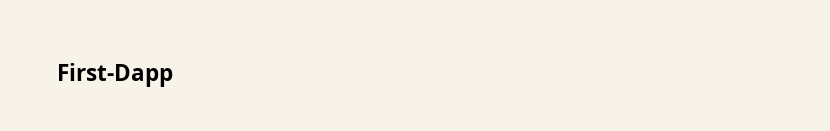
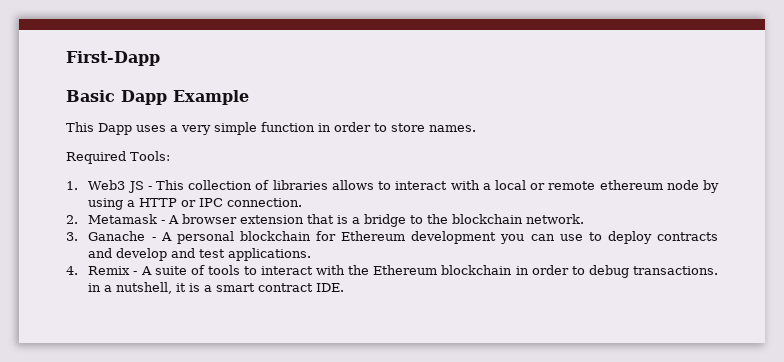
(173, 75) none -> [66,90,249,105] [66,122,476,135] [66,151,170,164] [66,180,719,193] [88,198,303,210] [66,214,585,227] [66,231,719,244] [88,248,312,261] [66,265,719,278] [88,282,345,294] // Basic Dapp Example // This Dapp uses a very simple function in order to store names. // Required Tools: // 1. Web3 JS - This collection of libraries allows to interact with a local or remote ethereum node by using a HTTP or IPC connection. // 2. Metamask - A browser extension that is a bridge to the blockchain network. // 3. Ganache - A personal blockchain for Ethereum development you can use to deploy contracts and develop and test applications. // 4. Remix - A suite of tools to interact with the Ethereum blockchain in order to debug transactions. in a nutshell, it is a smart contract IDE.

